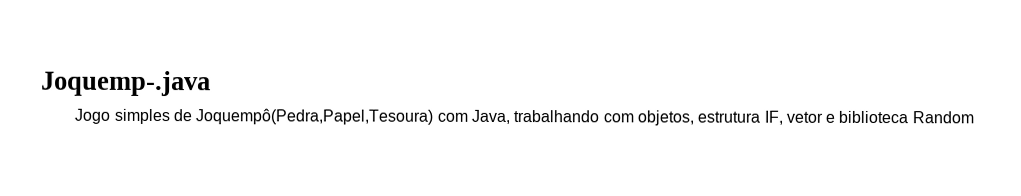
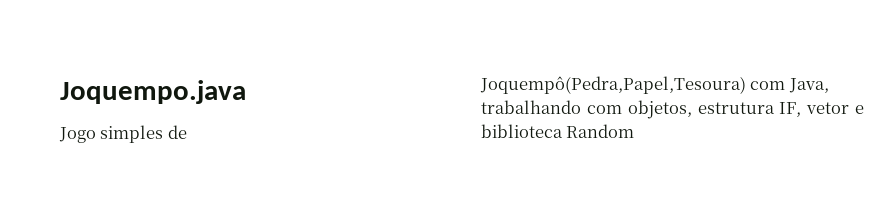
[41,70,211,97] Joquemp-.java -> [60,80,246,104] Joquempo.java

